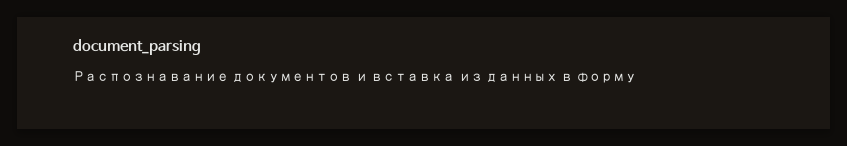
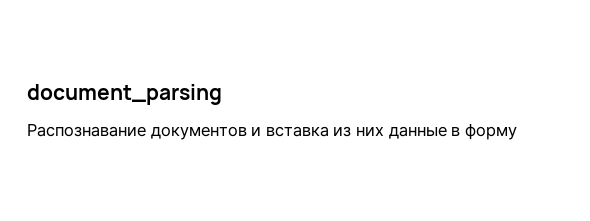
[485,73,558,82] данных -> [355,126,447,139] них данные

